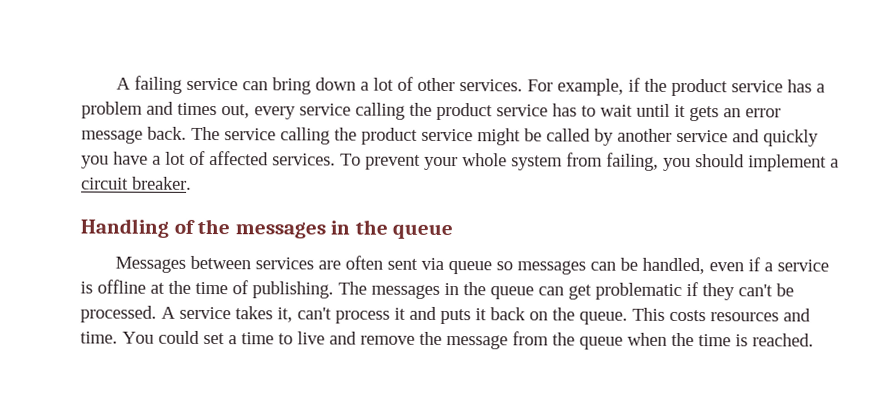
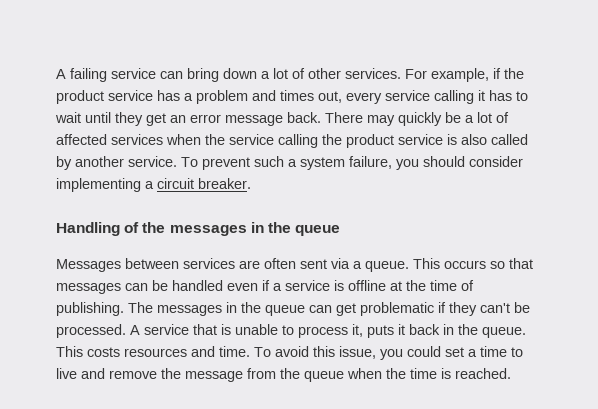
[409,102,548,121] the product service -> [478,90,485,101] it
[674,104,719,122] it gets -> [115,112,166,126] they get
[191,126,542,146] The service calling the product service might be -> [325,112,509,126] [56,134,487,148] There may quickly be a lot of affected services when the service calling the product service is also
[676,129,819,147] [81,150,827,172] service and quickly you have a lot of affected services. To prevent your whole system from failing, you should implement -> [128,156,523,170] [56,178,141,192] service. To prevent such a system failure, you should consider implementing
[447,261,513,275] queue so -> [353,258,533,272] a queue. This occurs so that
[641,257,705,275] handled, -> [172,280,223,291] handled
[235,306,437,324] takes it, can't process it and -> [193,324,363,338] that is unable to process it,
[529,311,548,321] on -> [443,324,454,335] in
[122,331,154,344] You -> [254,346,403,360] To avoid this issue, you

